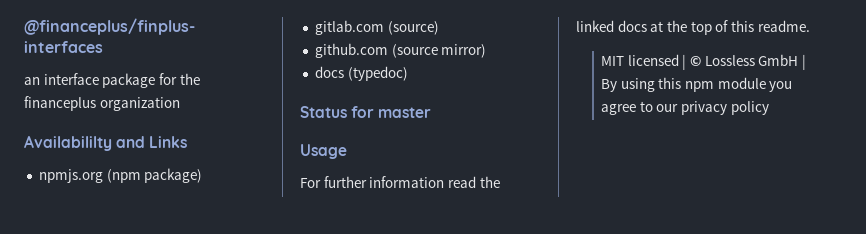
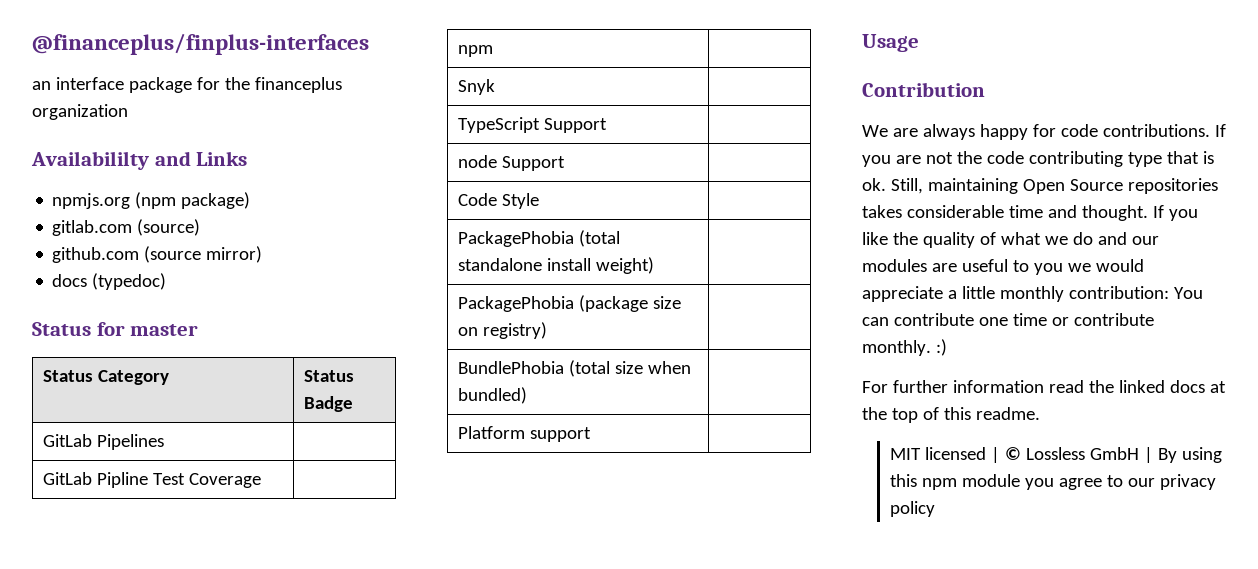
[300,144,347,159] // Usage -> [43,370,170,385] [304,370,355,382] [304,396,354,412] [43,434,165,450] [43,472,262,488] [458,45,494,57] [458,79,496,95] [458,117,608,133] [458,155,566,171] [458,193,540,209] [458,230,621,247] [458,257,655,274] [458,295,682,312] [458,322,548,339] [458,360,692,377] [458,387,528,404] [458,426,592,442] [862,34,919,52] [862,82,985,97] [862,124,1226,140] [862,151,1214,167] [862,178,1218,194] [862,205,1198,221] [862,232,1159,248] [862,259,1144,275] [862,286,1203,302] [862,313,1154,326] [862,339,947,356] // Status Category | Status Badge // GitLab Pipelines | // GitLab Pipline Test Coverage | // npm | // Snyk | // TypeScript Support | // node Support | // Code Style | // PackagePhobia (total standalone install weight) | // PackagePhobia (package size on registry) | // BundlePhobia (total size when bundled) | // Platform support | // Usage // Contribution // We are always happy for code contributions. If you are not the code contributing type that is ok. Still, maintaining Open Source repositories takes considerable time and thought. If you like the quality of what we do and our modules are useful to you we would appreciate a little monthly contribution: You can contribute one time or contribute monthly. :)

